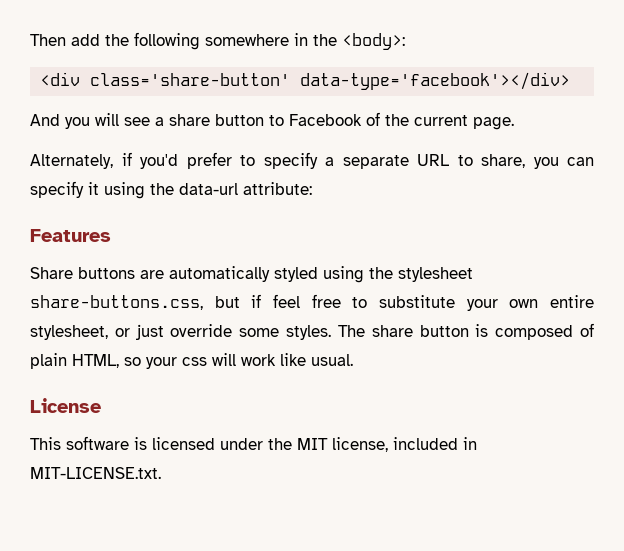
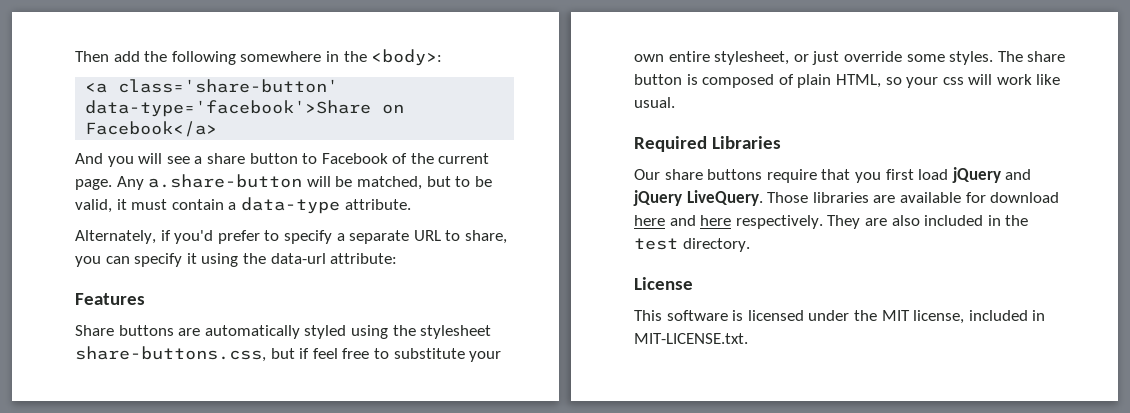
[40,72,571,90] <div class='share-button' data-type='facebook'></div> -> [85,79,339,93] [85,100,405,117] [85,121,218,137] <a class='share-button' data-type='facebook'>Share on Facebook</a>
(514, 123) none -> [116,174,492,190] [75,197,411,214] Any a.share-button will be matched, but to be valid, it must contain a data-type attribute.
(353, 360) none -> [634,136,781,152] [634,167,1032,183] [633,190,1060,206] [634,215,1029,229] [634,238,750,252] // Required Libraries // Our share buttons require that you first load jQuery and jQuery LiveQuery. Those libraries are available for download here and here respectively. They are also included in the test directory.

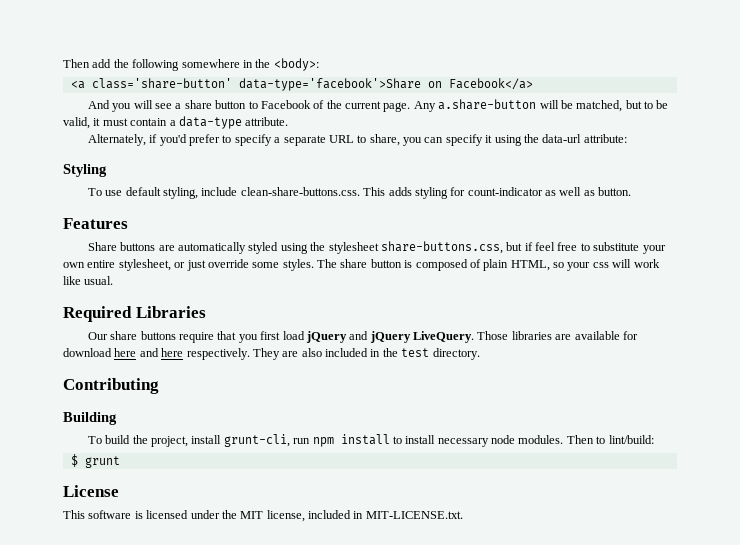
(398, 258) none -> [63,164,107,177] [87,187,632,199] // Styling // To use default styling, include clean-share-buttons.css. This adds styling for count-indicator as well as button.
(750, 245) none -> [63,378,159,394] [63,412,117,425] [87,434,654,447] [70,454,120,468] // Contributing // Building // To build the project, install grunt-cli, run npm install to install necessary node modules. Then to lint/build: // $ grunt

